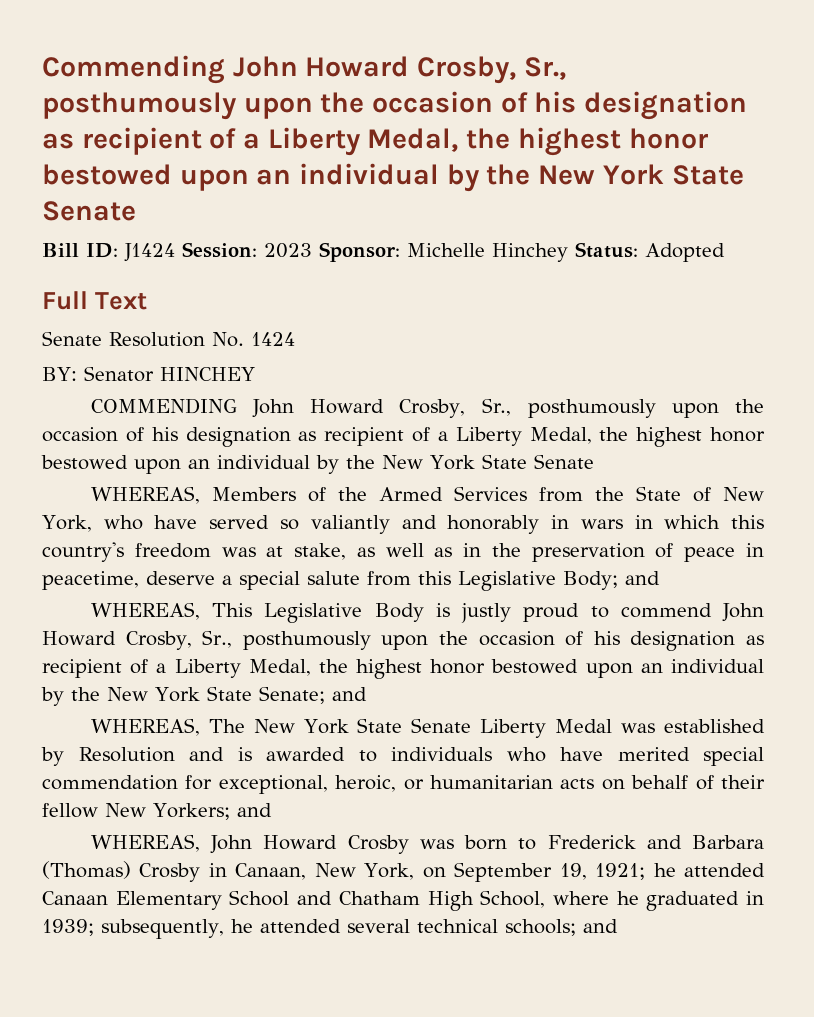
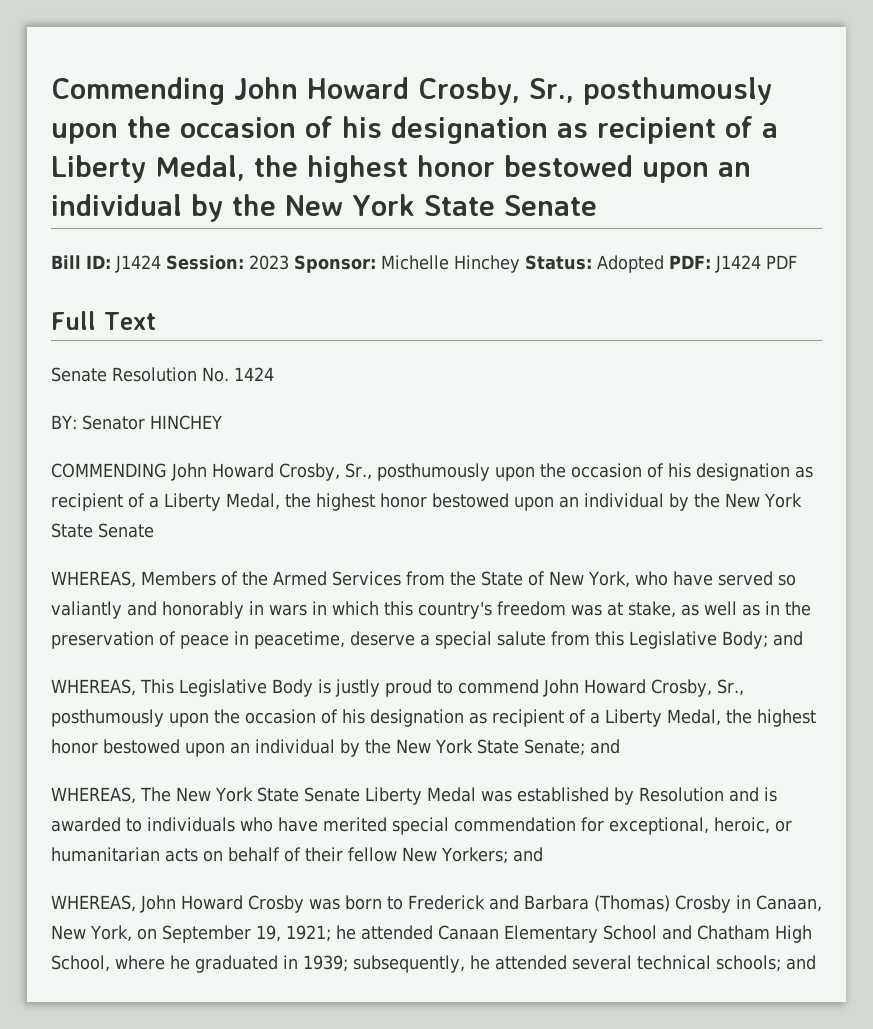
(725, 252) none -> [669,255,797,273] PDF: J1424 PDF

